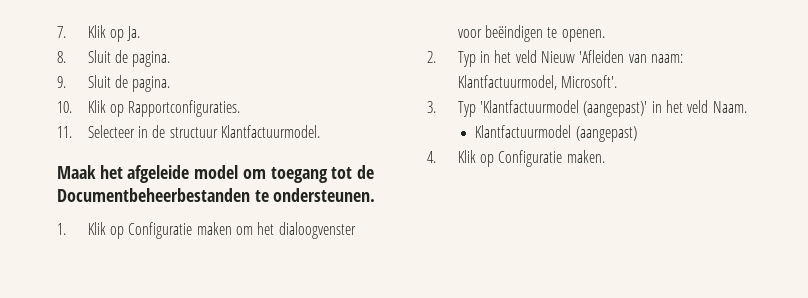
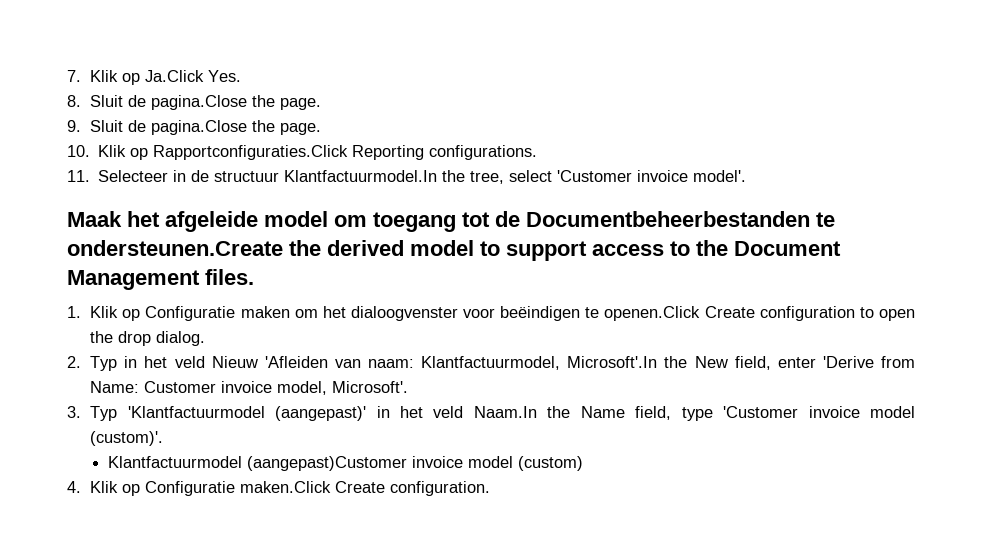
[127,26,141,41] Ja. -> [145,70,242,82] Ja.Click Yes.
[132,51,171,67] pagina. -> [151,95,322,110] pagina.Close the page.
[132,76,171,92] pagina. -> [151,120,322,135] pagina.Close the page.
[128,100,241,117] Rapportconfiguraties. -> [153,145,538,160] Rapportconfiguraties.Click Reporting configurations.
[220,125,320,138] Klantfactuurmodel. -> [284,170,747,184] Klantfactuurmodel.In the tree, select 'Customer invoice model'.
[273,188,376,202] ondersteunen. -> [67,240,841,261] [67,269,254,290] ondersteunen.Create the derived model to support access to the Document Management files.
[561,29,605,42] openen. -> [604,306,915,321] [90,331,206,346] openen.Click Create configuration to open the drop dialog.
(557, 82) none -> [567,356,916,370] [90,381,328,395] Microsoft'.In the New field, enter 'Derive from Name: Customer invoice model,
[712,101,747,113] [475,125,637,142] Naam. // Klantfactuurmodel (aangepast) -> [473,406,916,421] [90,431,164,446] [108,456,584,471] Naam.In the Name field, type 'Customer invoice model (custom)'. // Klantfactuurmodel (aangepast)Customer invoice model (custom)
[566,150,605,163] maken. -> [240,481,491,496] maken.Click Create configuration.

